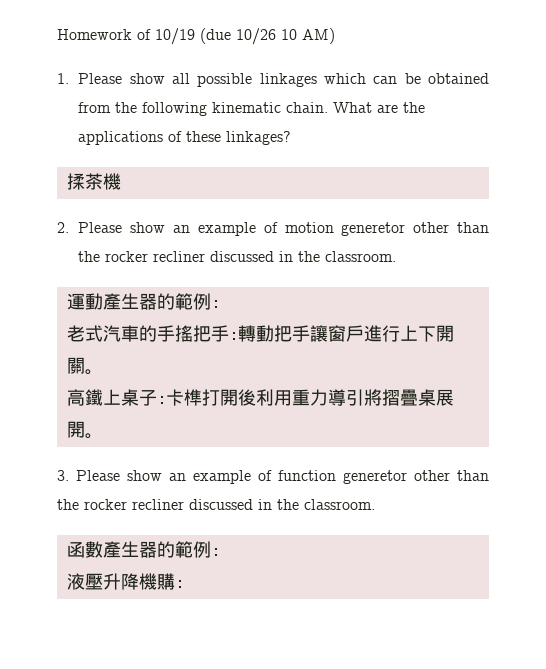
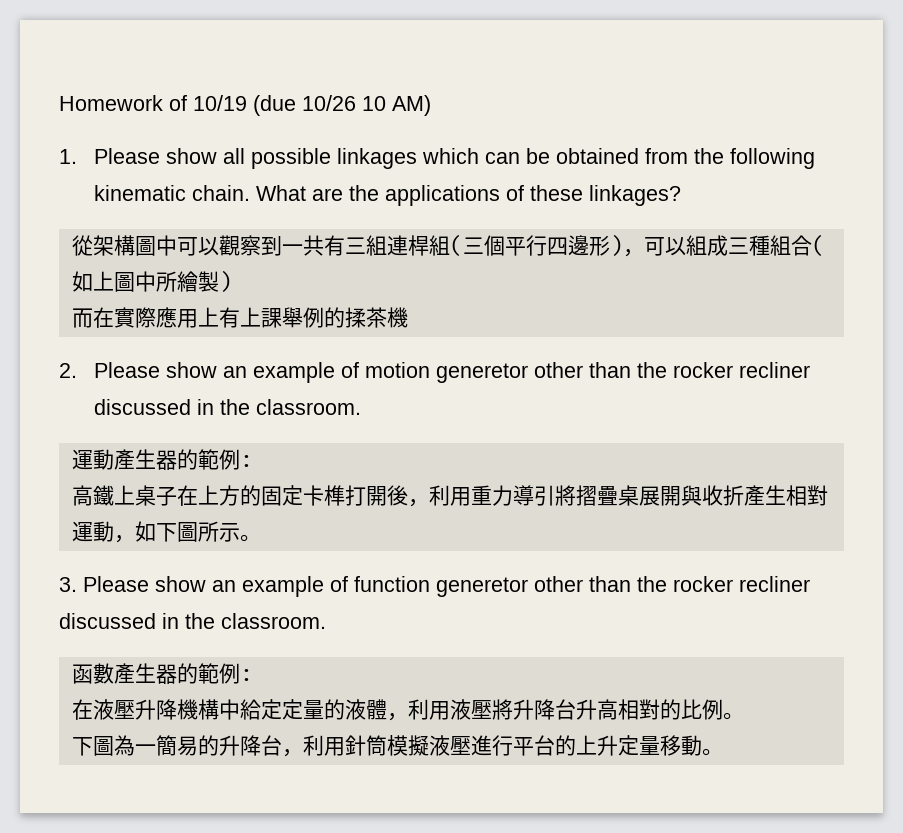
(292, 138) none -> [71,234,825,257] [71,270,232,293] [71,307,345,328] 從架構圖中可以觀察到一共有三組連桿組(三個平行四邊形)，可以組成三種組合(如上圖中所繪製) // 而在實際應用上有上課舉例的
[66,325,454,344] [66,357,103,375] // 老式汽車的手搖把手:轉動把手讓窗戶進行上下開關。 -> (253, 461) none
[156,391,167,408] : -> [176,485,303,506] 在上方的固定
(256, 397) none -> [407,499,429,507] ，
(85, 429) none -> [680,485,828,506] [71,521,240,543] 與收折產生相對運動，如下圖所示
(221, 551) none -> [71,699,93,720] 在
[156,573,185,592] 購: -> [197,699,744,721] [71,735,723,757] 構中給定定量的液體，利用液壓將升降台升高相對的比例。 // 下圖為一簡易的升降台，利用針筒模擬液壓進行平台的上升定量移動。

